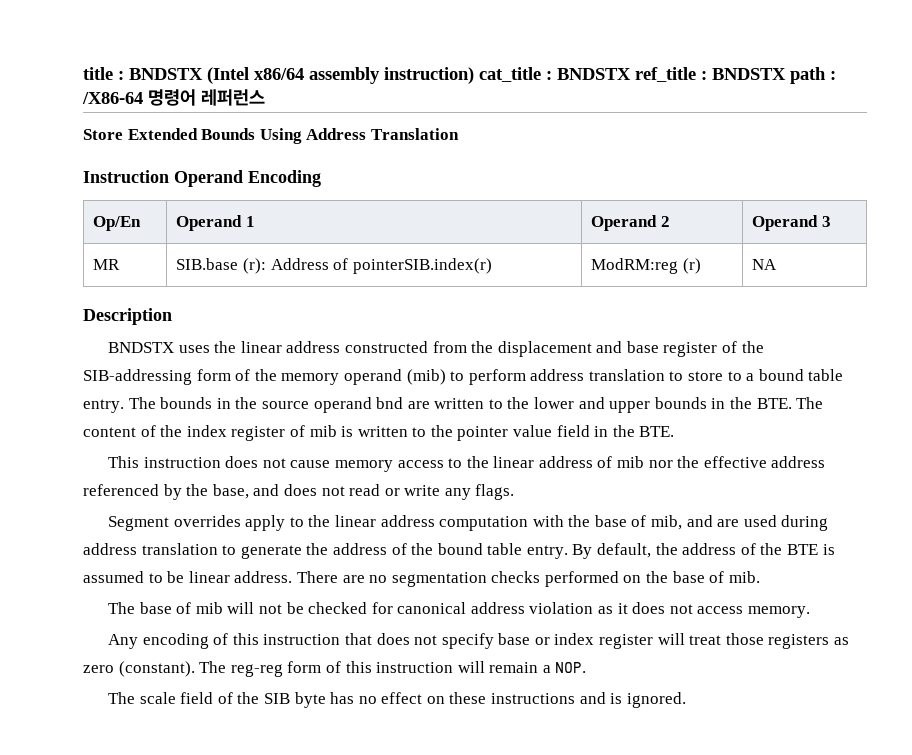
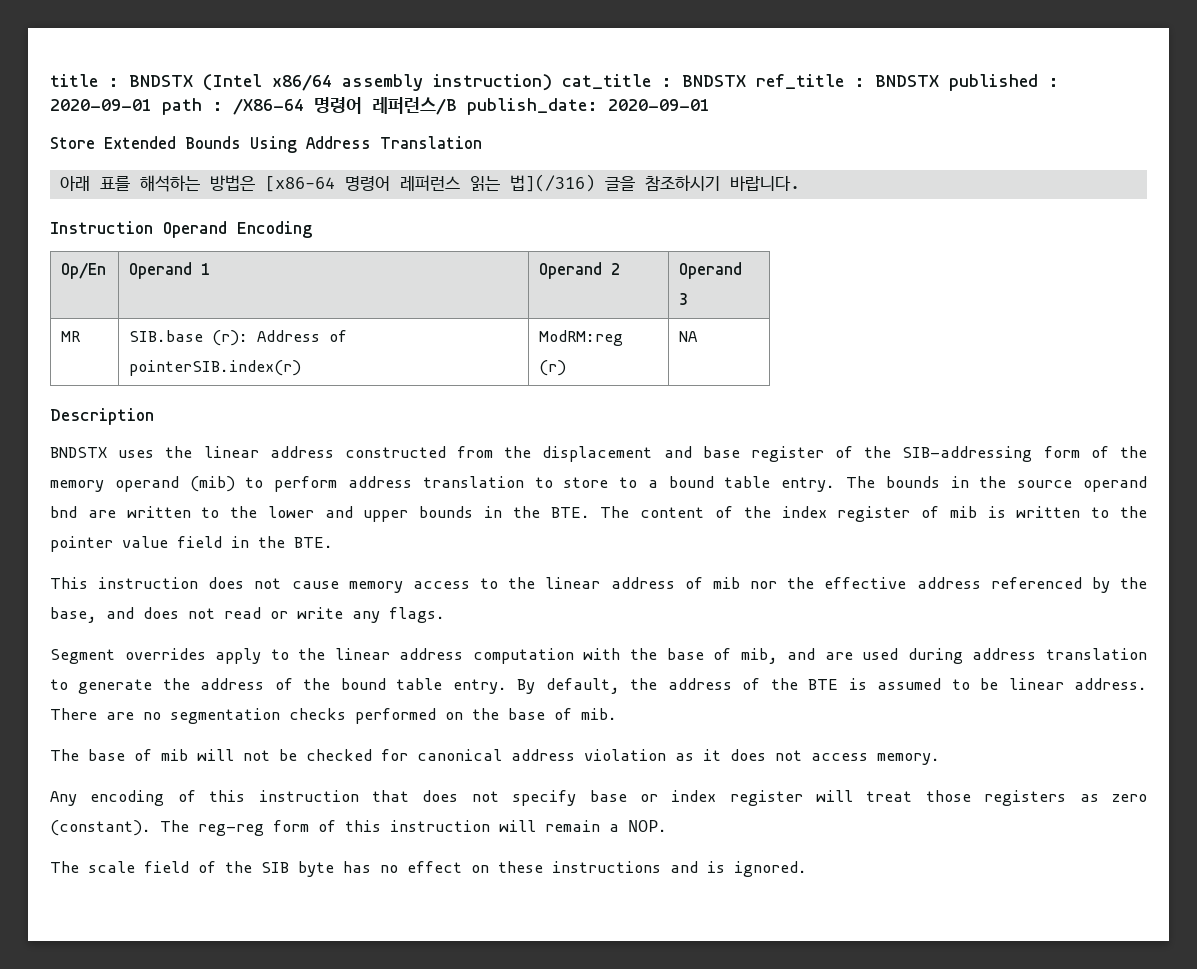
(786, 74) none -> [949,74,1059,91] [50,99,152,111] published : 2020-09-01
[201,89,265,106] 레퍼런스 -> [372,97,710,115] 레퍼런스/B publish_date: 2020-09-01
(459, 134) none -> [59,174,800,192] // 아래 표를 해석하는 방법은 [x86-64 명령어 레퍼런스 읽는 법](/316) 글을 참조하시기 바랍니다.

